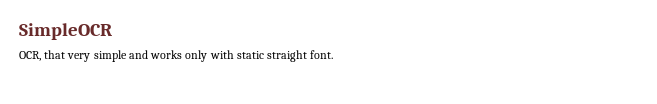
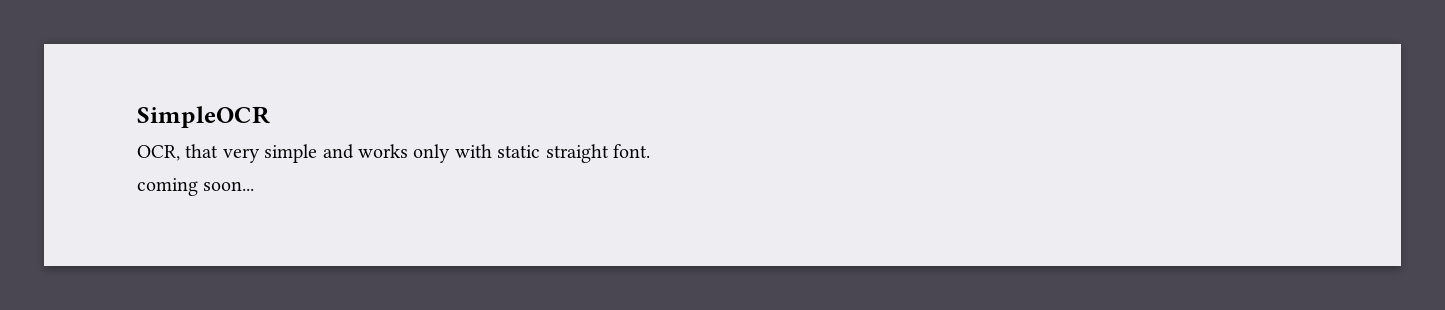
(334, 54) none -> [137,178,255,196] // coming soon...

